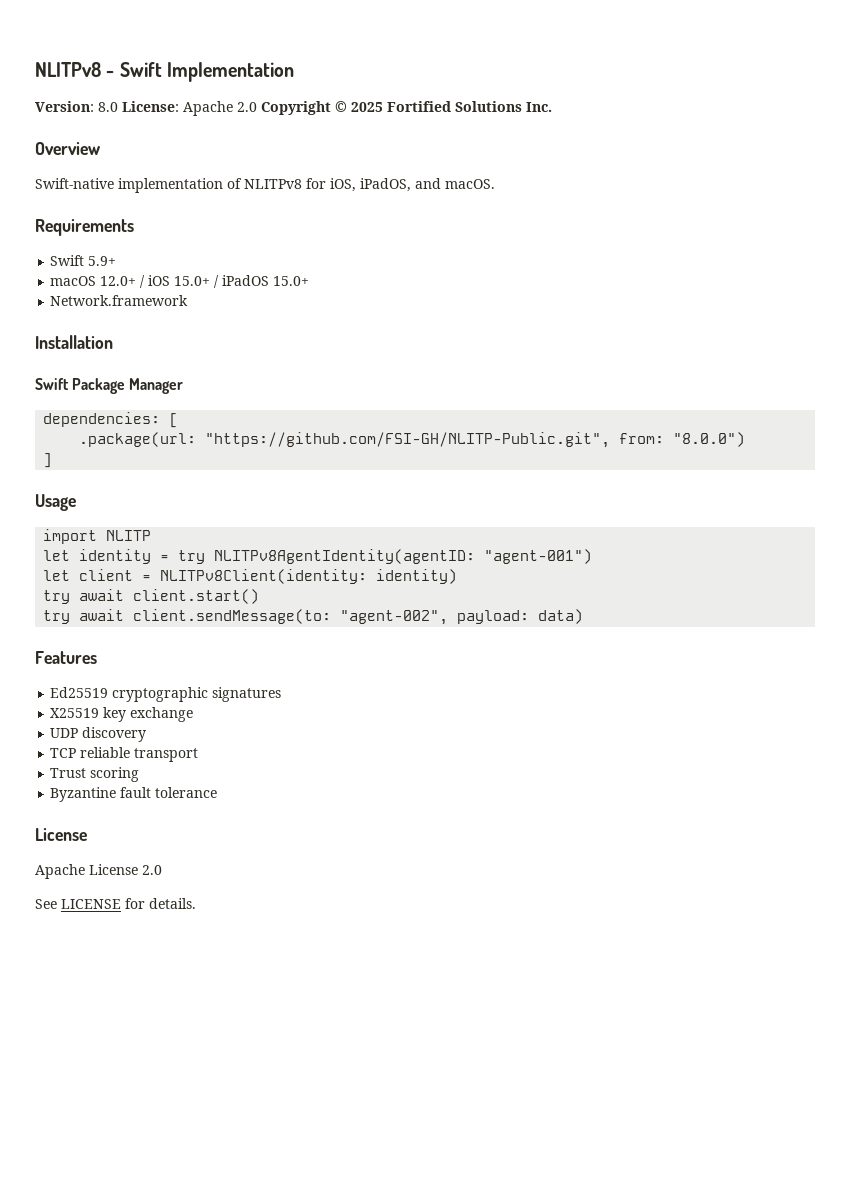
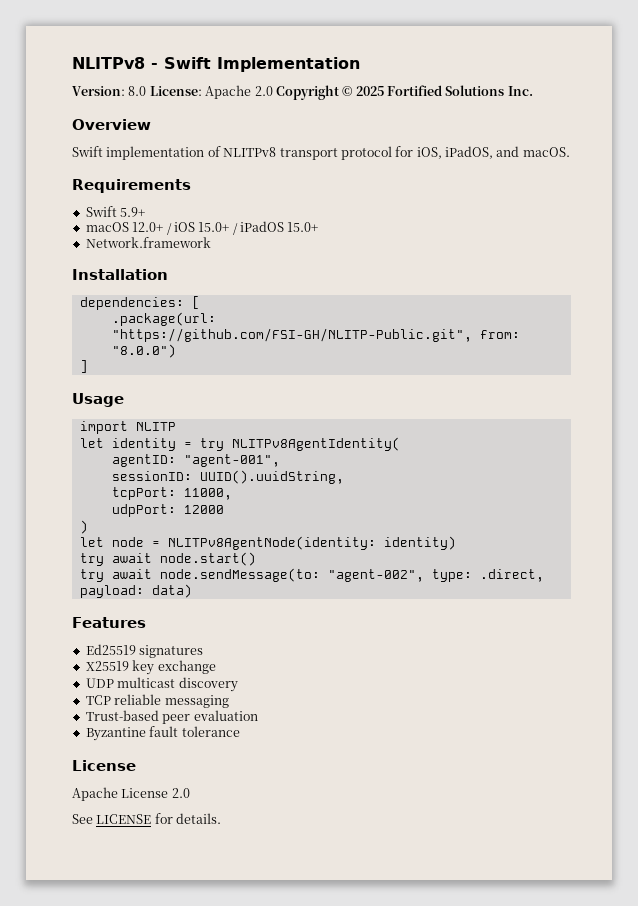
[35,178,114,189] Swift-native -> [72,146,103,157] Swift
(302, 184) none -> [279,146,392,160] transport protocol
[35,378,184,394] // Swift Package Manager -> (168, 274) none
[214,549,593,564] [43,569,368,584] NLITPv8AgentIdentity(agentID: "agent-001") // let client = NLITPv8Client(identity: -> [231,437,400,451] [111,454,280,467] [111,470,344,484] [111,487,232,500] [111,504,224,517] [79,520,88,534] [79,536,376,550] NLITPv8AgentIdentity( // agentID: "agent-001", // sessionID: UUID().uuidString, // tcpPort: 11000, // udpPort: 12000 // ) // let node = NLITPv8AgentNode(identity:
[133,589,260,604] [43,609,449,625] client.start() // try await client.sendMessage(to: "agent-002", -> [159,552,256,566] [79,568,544,582] node.start() // try await node.sendMessage(to: "agent-002", type: .direct,
[112,687,209,702] cryptographic -> (136, 649) none
(79, 733) none -> [117,677,176,688] multicast
[134,748,199,762] [50,767,140,782] transport // Trust scoring -> [164,695,229,708] [85,710,258,724] messaging // Trust-based peer evaluation

